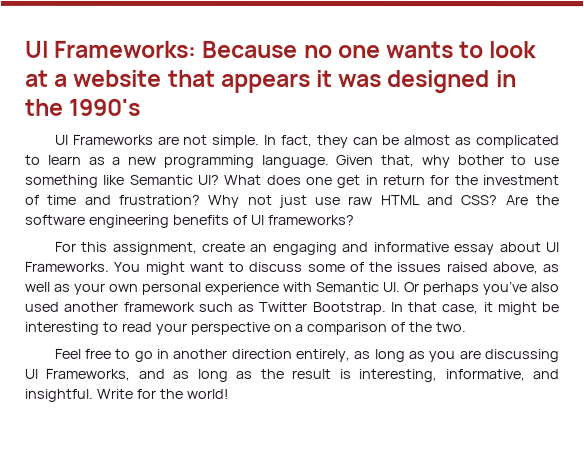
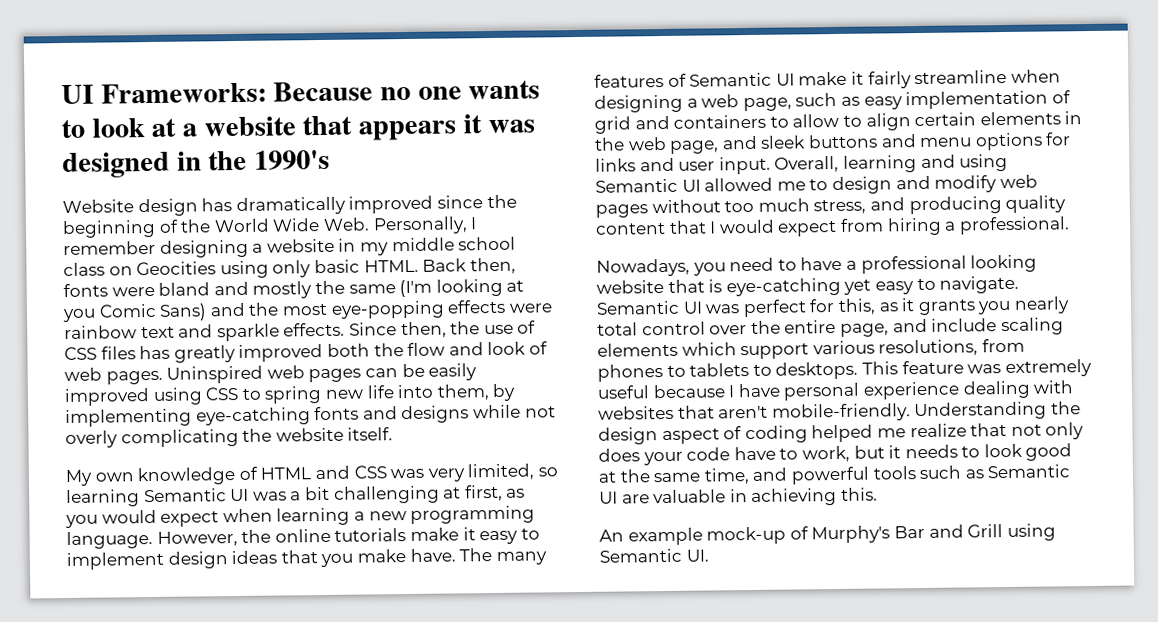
[54,134,560,149] [25,154,560,169] [25,174,560,189] [25,194,561,209] [25,214,355,228] [53,241,559,256] [24,261,559,275] [24,281,559,296] [24,301,559,316] [24,321,467,336] [53,348,560,363] [24,368,559,383] [24,388,229,402] UI Frameworks are not simple. In fact, they can be almost as complicated to learn as a new programming language. Given that, why bother to use something like Semantic UI? What does one get in return for the investment of time and frustration? Why not just use raw HTML and CSS? Are the software engineering benefits of UI frameworks? // For this assignment, create an engaging and informative essay about UI Frameworks. You might want to discuss some of the issues raised above, as well as your own personal experience with Semantic UI. Or perhaps you’ve also used another framework such as Twitter Bootstrap. In that case, it might be interesting to read your perspective on a comparison of the two. // Feel free to go in another direction entirely, as long as you are discussing UI Frameworks, and as long as the result is interesting, informative, and insightful. Write for the world! -> [62,194,517,217] [62,216,478,239] [63,236,517,258] [63,257,516,279] [63,278,525,299] [62,299,553,323] [64,320,537,342] [64,341,548,363] [64,363,478,385] [64,383,517,407] [65,404,556,428] [65,427,394,449] [65,463,558,487] [66,484,526,508] [65,505,536,529] [66,527,540,550] [66,548,547,571] [594,69,1061,89] [594,90,1071,113] [594,111,1083,134] [594,132,1072,154] [595,153,1009,175] [595,174,1038,195] [595,195,1067,218] [595,216,1070,237] [596,254,1038,277] [596,275,1020,297] [596,296,1070,318] [597,317,1064,337] [597,338,1025,360] [597,359,1092,382] [597,380,1074,401] [598,401,1081,422] [598,422,1085,445] [598,443,1073,466] [598,464,1071,485] [599,487,878,506] [599,523,1056,546] [599,548,709,563] Website design has dramatically improved since the beginning of the World Wide Web. Personally, I remember designing a website in my middle school class on Geocities using only basic HTML. Back then, fonts were bland and mostly the same (I'm looking at you Comic Sans) and the most eye-popping effects were rainbow text and sparkle effects. Since then, the use of CSS files has greatly improved both the flow and look of web pages. Uninspired web pages can be easily improved using CSS to spring new life into them, by implementing eye-catching fonts and designs while not overly complicating the website itself. // My own knowledge of HTML and CSS was very limited, so learning Semantic UI was a bit challenging at first, as you would expect when learning a new programming language. However, the online tutorials make it easy to implement design ideas that you make have. The many features of Semantic UI make it fairly streamline when designing a web page, such as easy implementation of grid and containers to allow to align certain elements in the web page, and sleek buttons and menu options for links and user input. Overall, learning and using Semantic UI allowed me to design and modify web pages without too much stress, and producing quality content that I would expect from hiring a professional. // Nowadays, you need to have a professional looking website that is eye-catching yet easy to navigate. Semantic UI was perfect for this, as it grants you nearly total control over the entire page, and include scaling elements which support various resolutions, from phones to tablets to desktops. This feature was extremely useful because I have personal experience dealing with websites that aren't mobile-friendly. Understanding the design aspect of coding helped me realize that not only does your code have to work, but it needs to look good at the same time, and powerful tools such as Semantic UI are valuable in achieving this. // An example mock-up of Murphy's Bar and Grill using Semantic UI.

